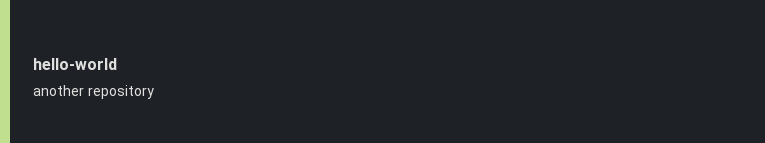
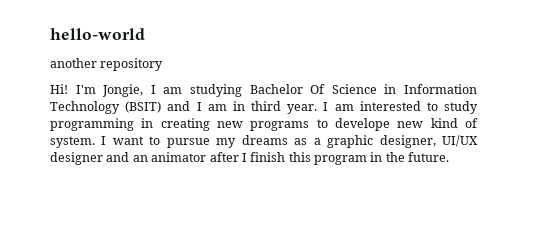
(154, 92) none -> [50,84,478,97] [50,101,479,114] [50,118,478,131] [50,135,478,148] [50,152,450,165] // Hi! I'm Jongie, I am studying Bachelor Of Science in Information Technology (BSIT) and I am in third year. I am interested to study programming in creating new programs to develope new kind of system. I want to pursue my dreams as a graphic designer, UI/UX designer and an animator after I finish this program in the future.

